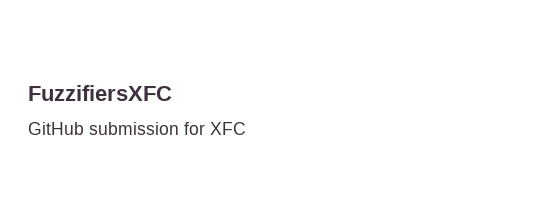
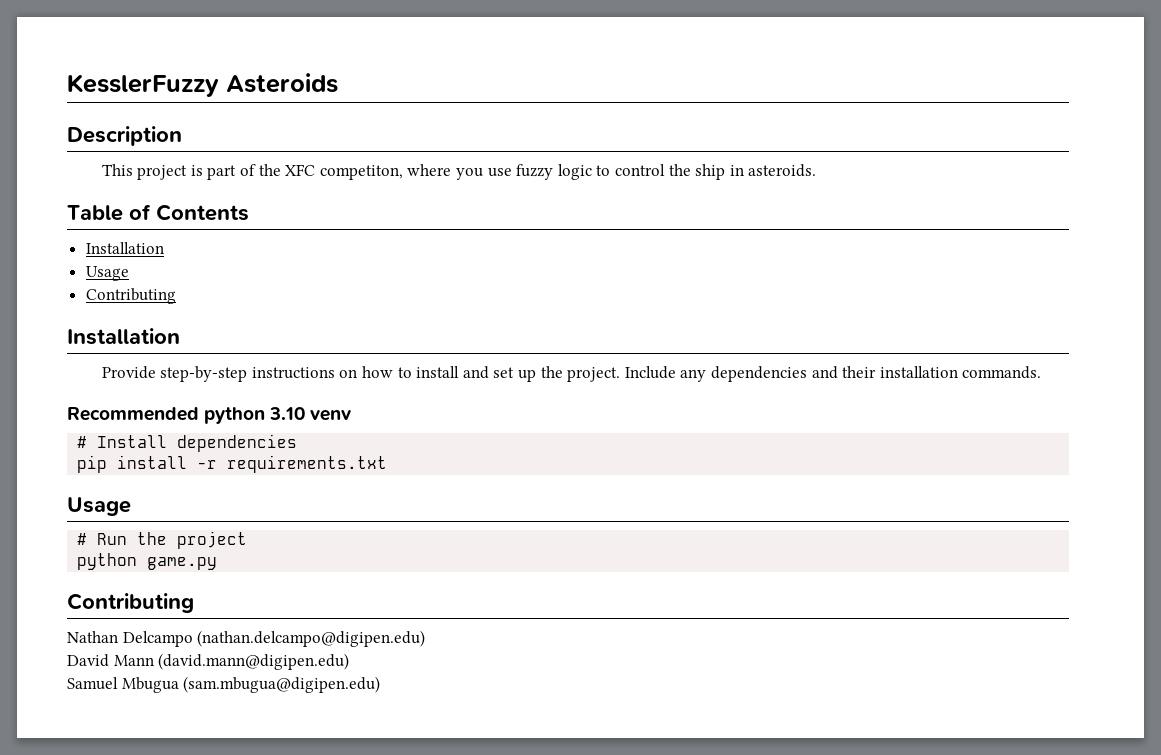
[28,85,172,101] [28,122,246,135] FuzzifiersXFC // GitHub submission for XFC -> [67,73,338,97] [67,126,182,146] [101,164,817,180] [67,204,249,221] [85,242,164,254] [85,266,129,281] [85,288,176,304] [67,328,180,345] [101,366,1042,382] [67,407,352,424] [77,434,298,452] [77,455,388,473] [67,497,131,516] [77,531,248,549] [77,553,218,570] [67,593,194,613] [67,630,426,647] [67,653,350,670] [67,676,381,693] KesslerFuzzy Asteroids // Description // This project is part of the XFC competiton, where you use fuzzy logic to control the ship in asteroids. // Table of Contents // Installation // Usage // Contributing // Installation // Provide step-by-step instructions on how to install and set up the project. Include any dependencies and their installation commands. // Recommended python 3.10 venv // # Install dependencies // pip install -r requirements.txt // Usage // # Run the project // python game.py // Contributing // Nathan Delcampo (nathan.delcampo@digipen.edu) // David Mann (david.mann@digipen.edu) // Samuel Mbugua (sam.mbugua@digipen.edu)

